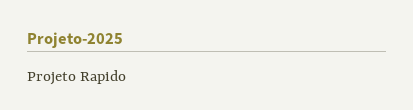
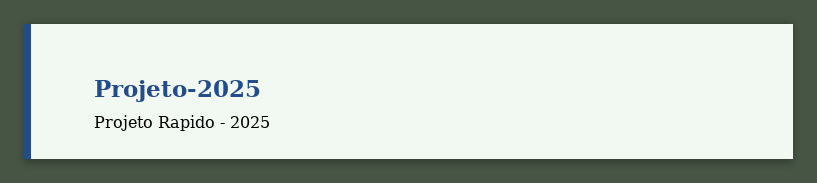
(127, 77) none -> [220,116,270,128] - 2025

